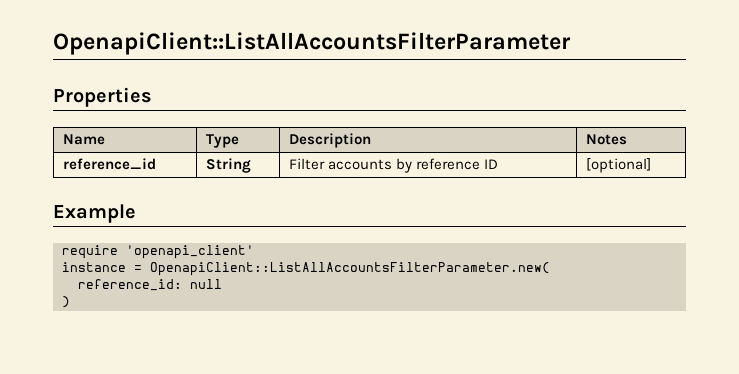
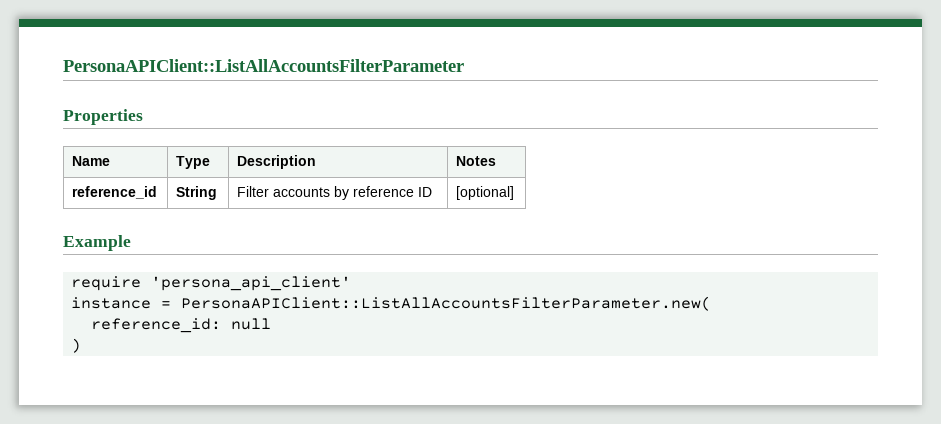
[53,32,571,55] OpenapiClient::ListAllAccountsFilterParameter -> [63,59,464,72] PersonaAPIClient::ListAllAccountsFilterParameter
[126,245,254,259] 'openapi_client' -> [151,276,352,291] 'persona_api_client'
[150,262,550,276] OpenapiClient::ListAllAccountsFilterParameter.new( -> [181,296,712,311] PersonaAPIClient::ListAllAccountsFilterParameter.new(

